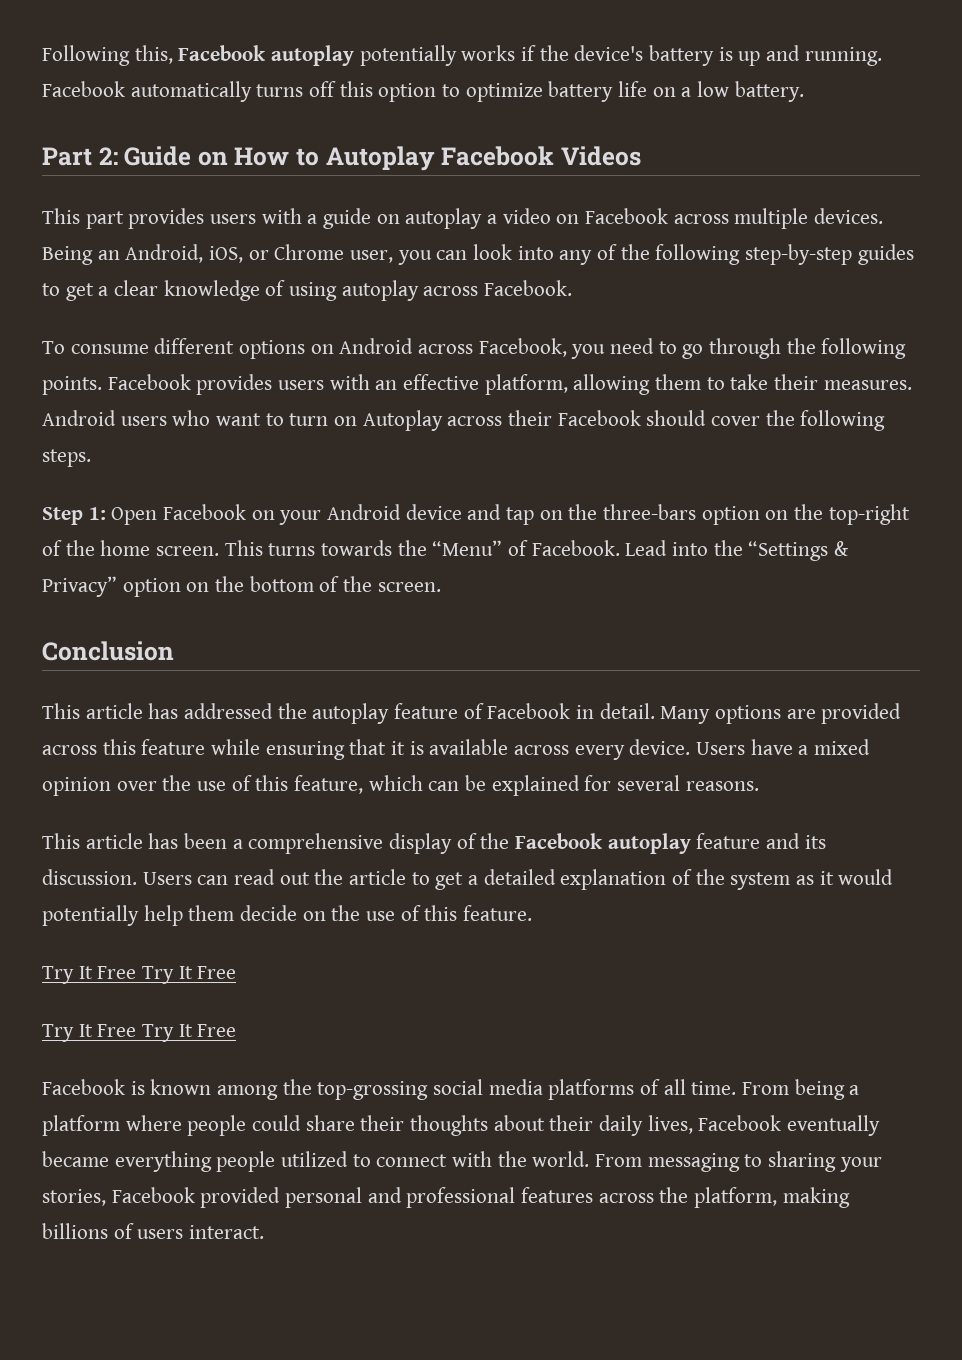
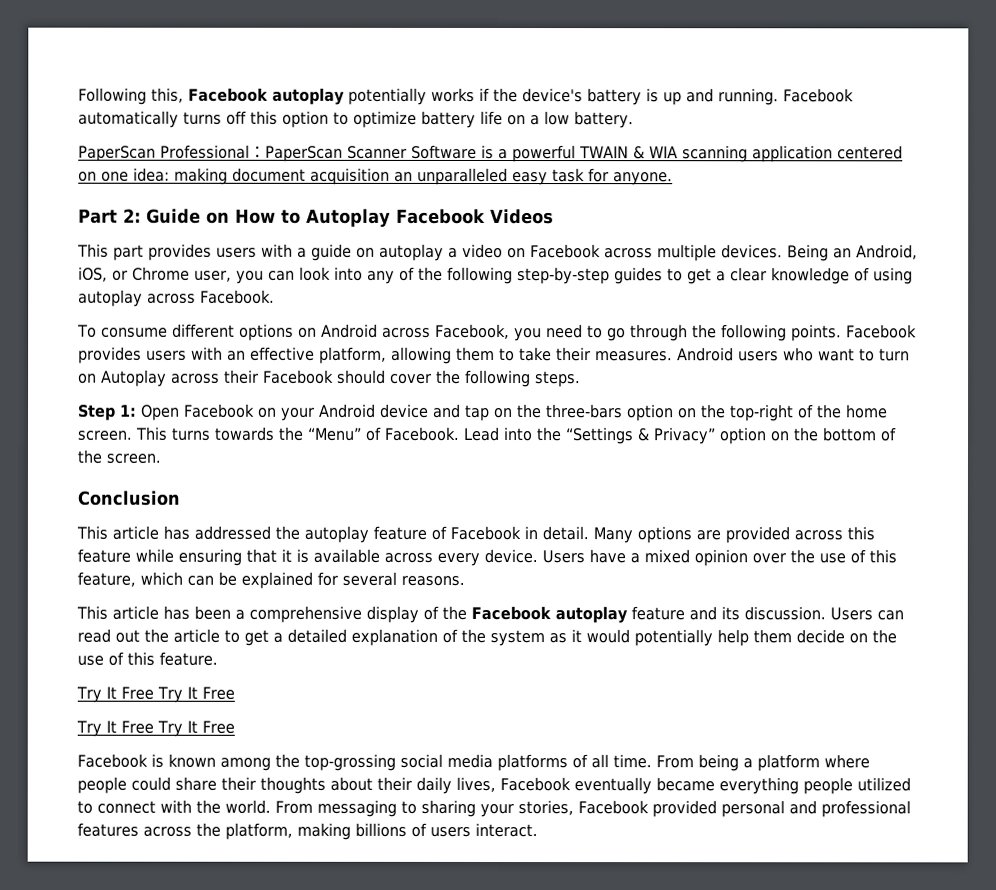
(804, 91) none -> [78,144,903,163] [78,167,673,186] // PaperScan Professional：PaperScan Scanner Software is a powerful TWAIN & WIA scanning application centered on one idea: making document acquisition an unparalleled easy task for anyone.

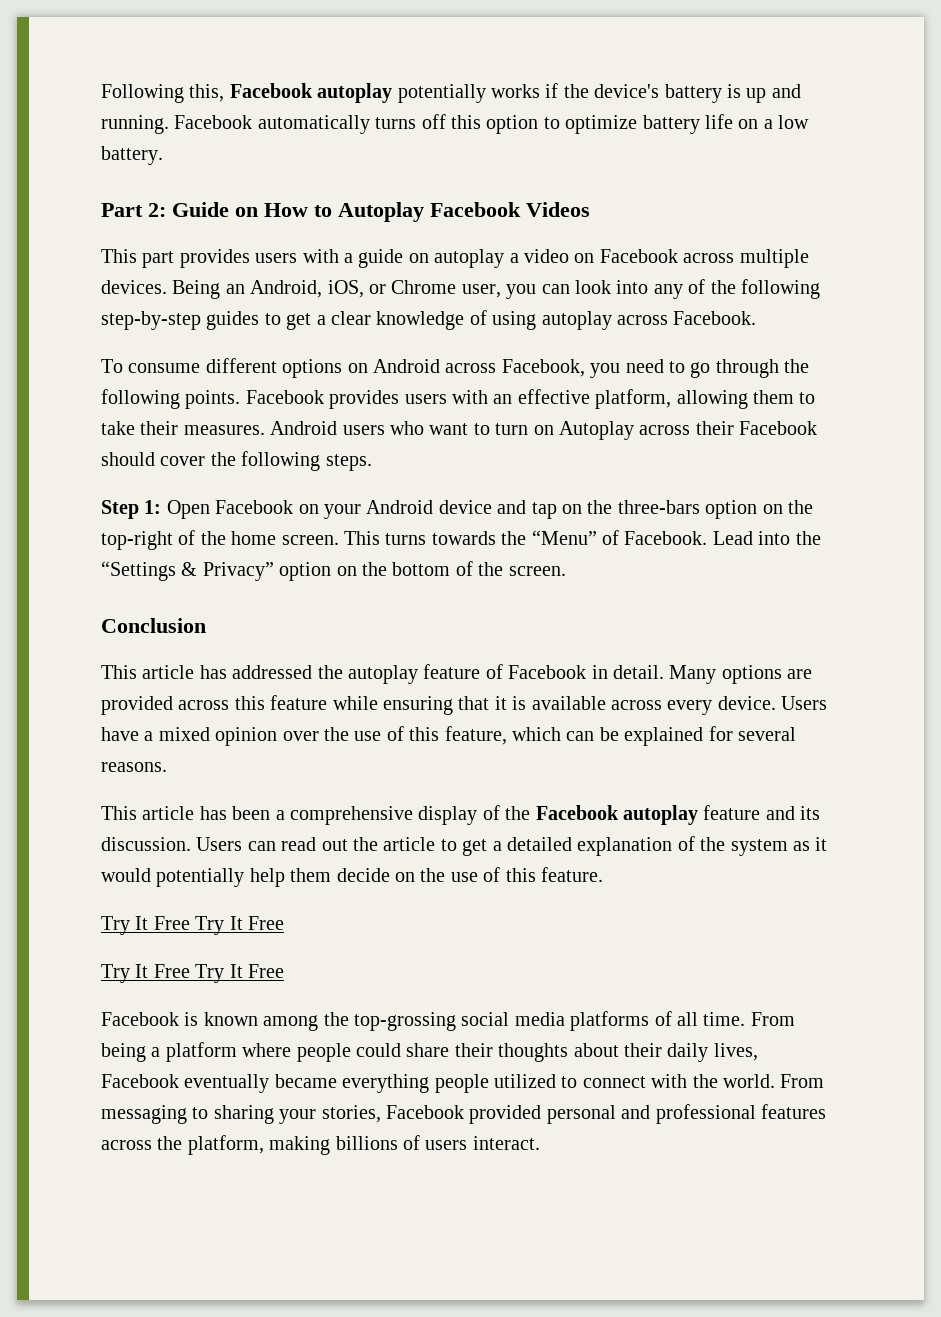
[78,144,903,163] [78,167,673,186] // PaperScan Professional：PaperScan Scanner Software is a powerful TWAIN & WIA scanning application centered on one idea: making document acquisition an unparalleled easy task for anyone. -> (163, 155) none

